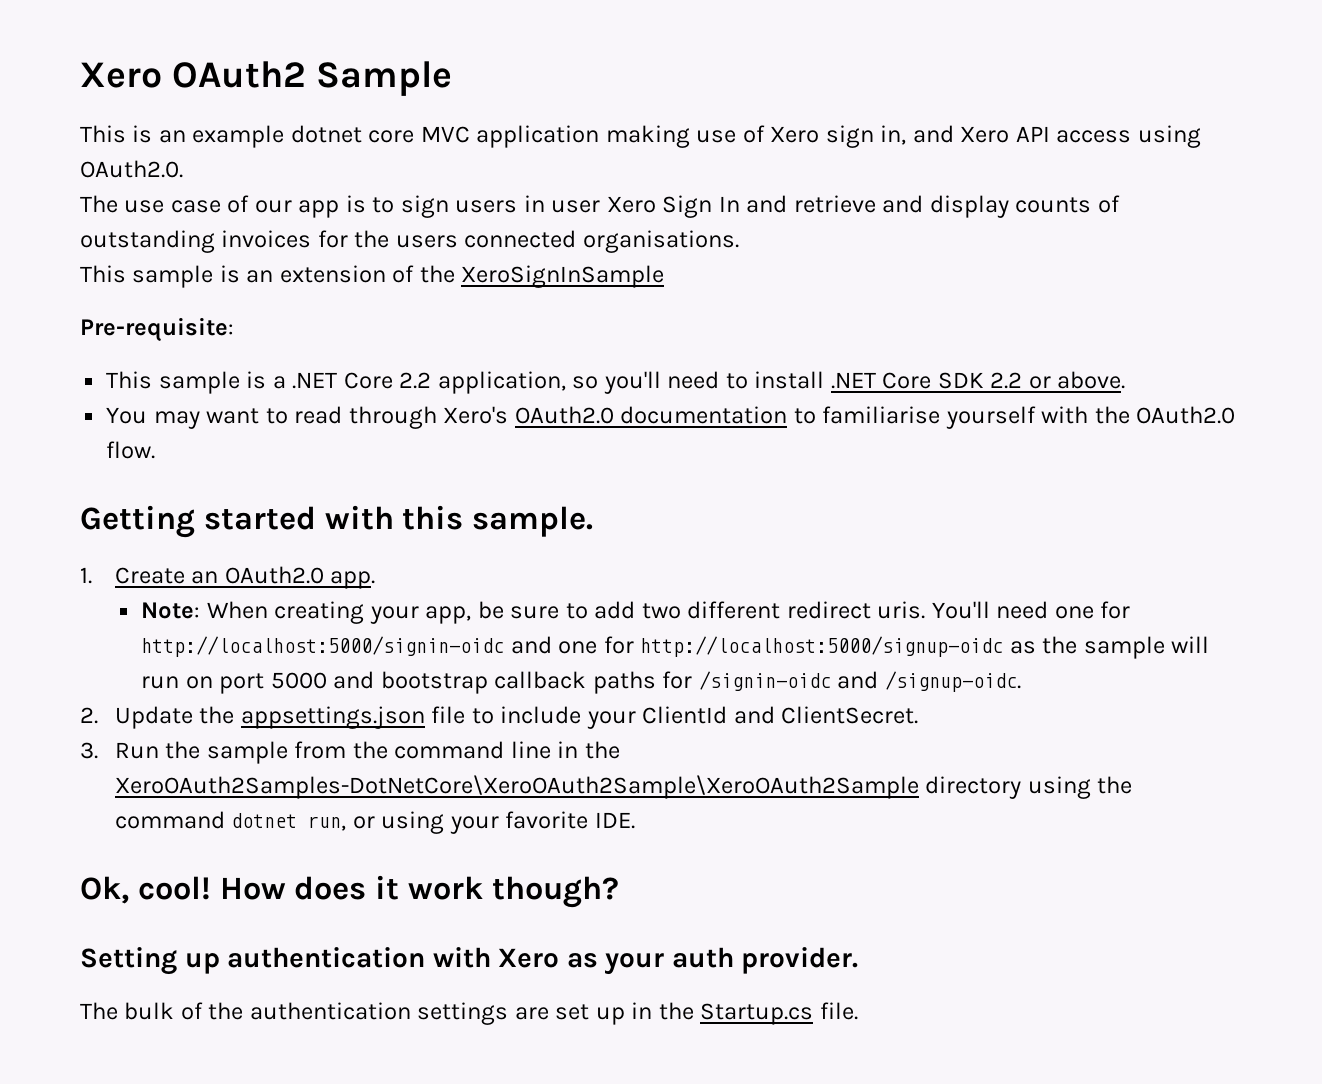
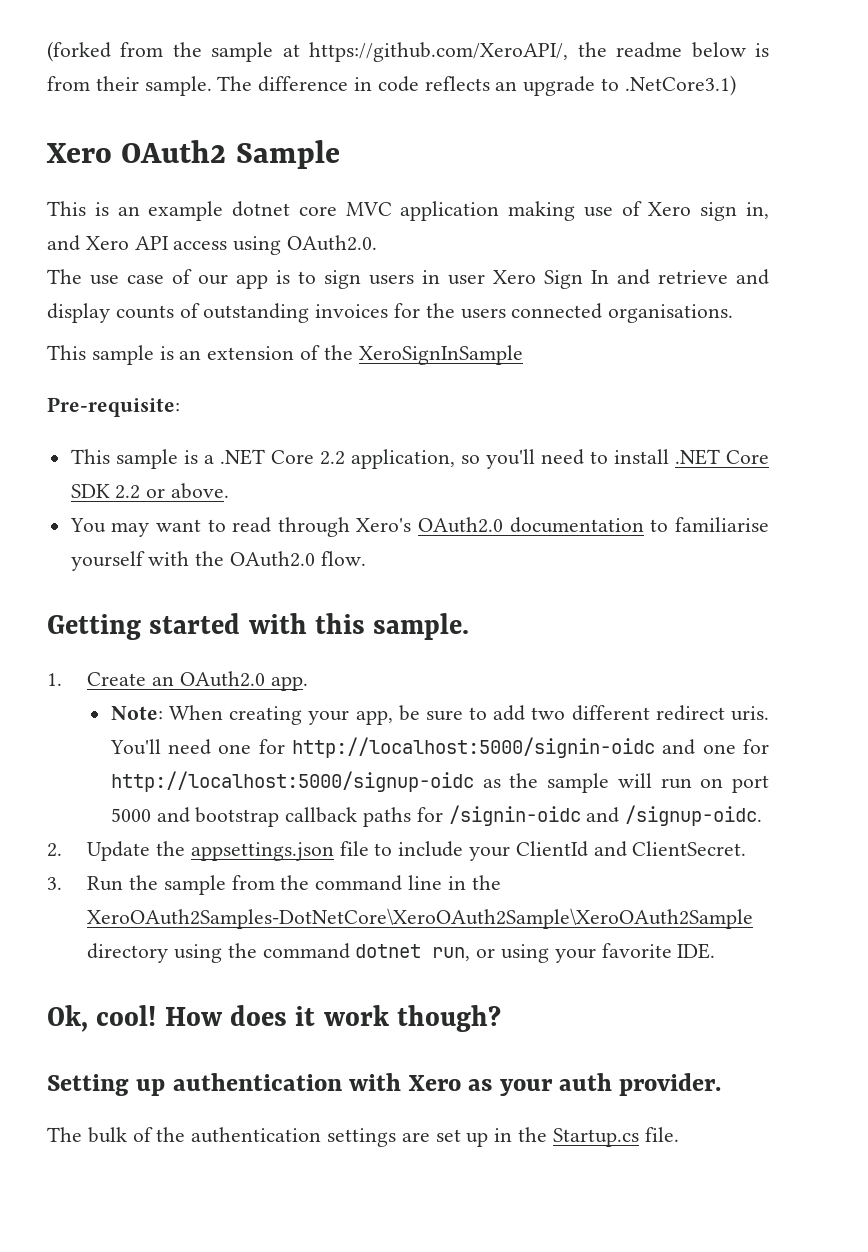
(80, 75) none -> [47,41,769,62] [47,75,736,96] (forked from the sample at https://github.com/XeroAPI/, the readme below is from their sample. The difference in code reflects an upgrade to .NetCore3.1) //

